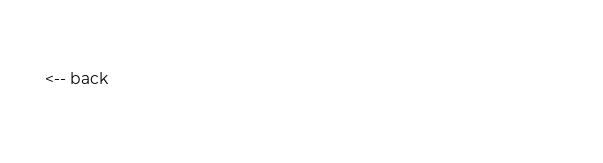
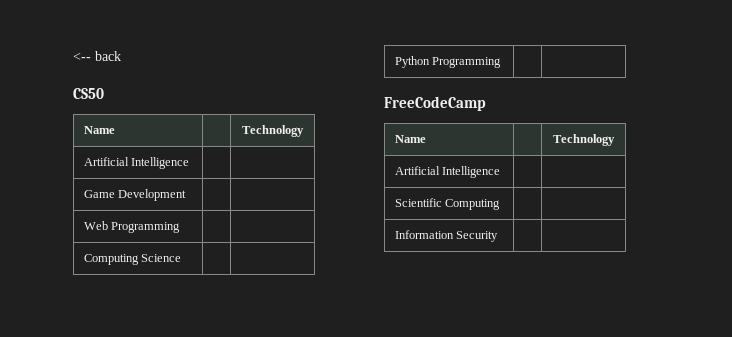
(110, 78) none -> [73,88,104,99] [83,126,115,134] [242,125,304,137] [83,157,190,169] [83,189,187,201] [83,221,181,233] [83,254,182,265] [394,56,502,68] [384,96,486,111] [394,135,426,143] [553,134,615,146] [394,166,501,178] [394,198,501,210] [394,230,499,242] // CS50 // Name | | Technology // Artificial Intelligence | | // Game Development | | // Web Programming | | // Computing Science | | // Python Programming | | // FreeCodeCamp // Name | | Technology // Artificial Intelligence | | // Scientific Computing | | // Information Security | |

